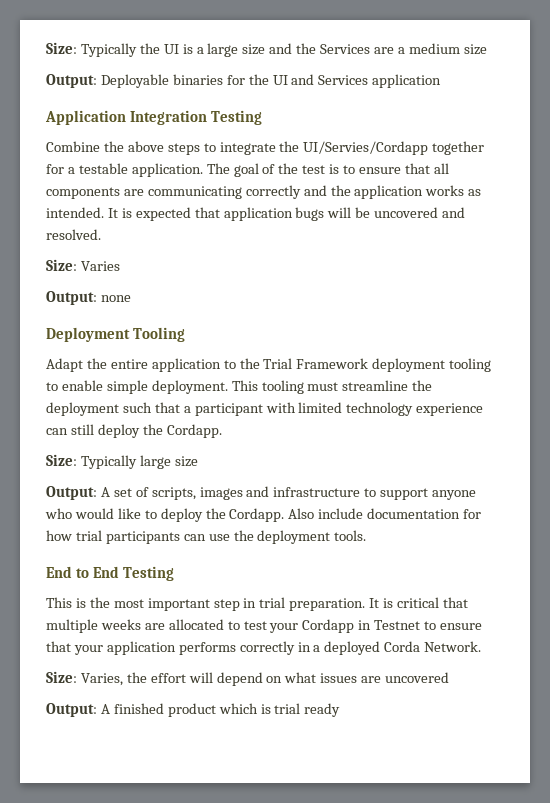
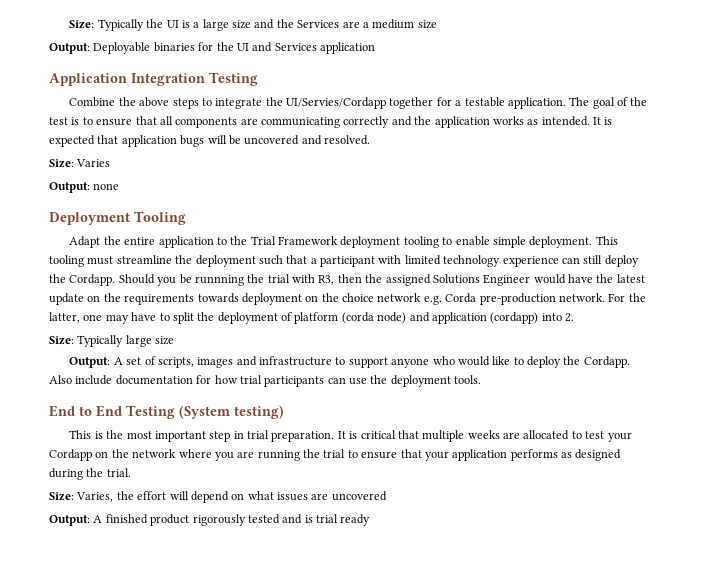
(222, 431) none -> [118,274,645,286] [49,293,646,305] [49,312,574,324] Should you be runnning the trial with R3, then the assigned Solutions Engineer would have the latest update on the requirements towards deployment on the choice network e.g. Corda pre-production network. For the latter, one may have to split the deployment of platform (corda node) and application (cordapp) into 2.
(175, 573) none -> [179,405,284,419] (System testing)
[358,620,421,630] in Testnet -> [95,449,346,461] on the network where you are running the trial
[239,641,482,655] correctly in a deployed Corda Network. -> [561,449,622,461] [49,468,131,480] as designed during the trial.
[218,703,258,714] which -> [192,514,303,526] rigorously tested and

